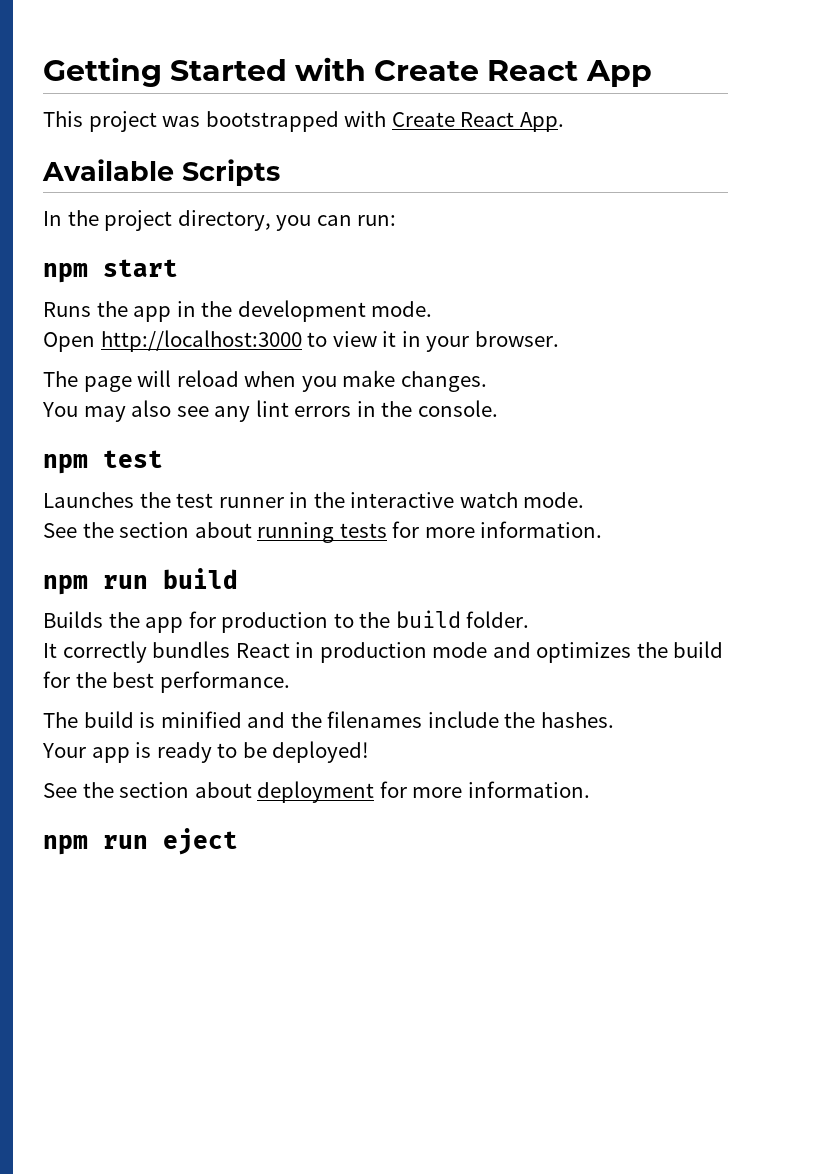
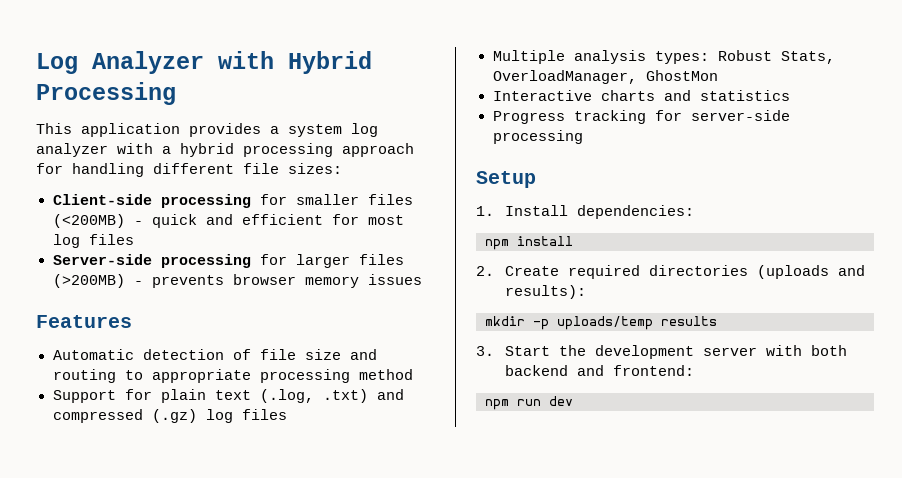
[43,57,652,87] [43,111,564,132] [42,159,280,186] [43,210,397,231] [43,259,178,283] [43,300,433,322] [43,330,559,352] [43,370,487,392] [42,400,498,422] [43,450,163,474] [43,492,585,508] [43,521,603,543] [43,568,238,595] [43,610,530,633] [43,641,724,663] [43,671,290,693] [43,711,614,728] [42,741,370,763] [43,781,590,803] [43,828,238,855] Getting Started with Create React App // This project was bootstrapped with Create React App. // Available Scripts // In the project directory, you can run: // npm start // Runs the app in the development mode. // Open http://localhost:3000 to view it in your browser. // The page will reload when you make changes. // You may also see any lint errors in the console. // npm test // Launches the test runner in the interactive watch mode. // See the section about running tests for more information. // npm run build // Builds the app for production to the build folder. // It correctly bundles React in production mode and optimizes the build for the best performance. // The build is minified and the filenames include the hashes. // Your app is ready to be deployed! // See the section about deployment for more information. // npm run eject -> [36,51,372,74] [36,82,176,105] [36,123,378,137] [36,143,414,157] [36,163,342,177] [52,194,413,208] [52,214,404,228] [52,234,134,248] [52,254,404,268] [52,274,422,288] [36,315,132,328] [52,349,377,360] [52,369,413,383] [52,389,404,403] [52,409,287,423] [492,50,835,64] [492,70,718,84] [492,90,790,101] [492,110,790,124] [492,130,583,144] [476,171,536,188] [476,205,694,219] [485,236,573,250] [476,265,865,279] [504,285,586,299] [485,316,717,330] [476,345,847,359] [504,365,694,376] [485,396,573,410] Log Analyzer with Hybrid Processing // This application provides a system log analyzer with a hybrid processing approach for handling different file sizes: // Client-side processing for smaller files (<200MB) - quick and efficient for most log files // Server-side processing for larger files (>200MB) - prevents browser memory issues // Features // Automatic detection of file size and routing to appropriate processing method // Support for plain text (.log, .txt) and compressed (.gz) log files // Multiple analysis types: Robust Stats, OverloadManager, GhostMon // Interactive charts and statistics // Progress tracking for server-side processing // Setup // 1. Install dependencies: // npm install // 2. Create required directories (uploads and results): // mkdir -p uploads/temp results // 3. Start the development server with both backend and frontend: // npm run dev

